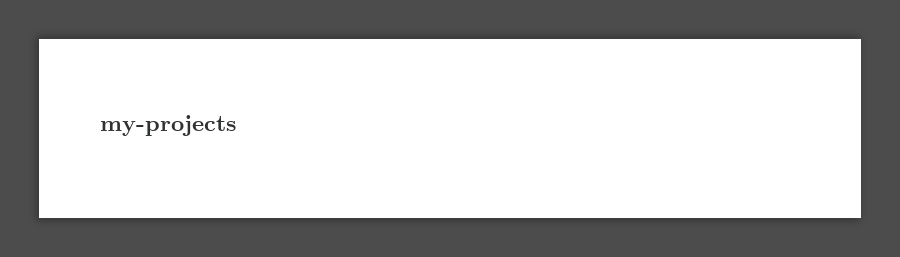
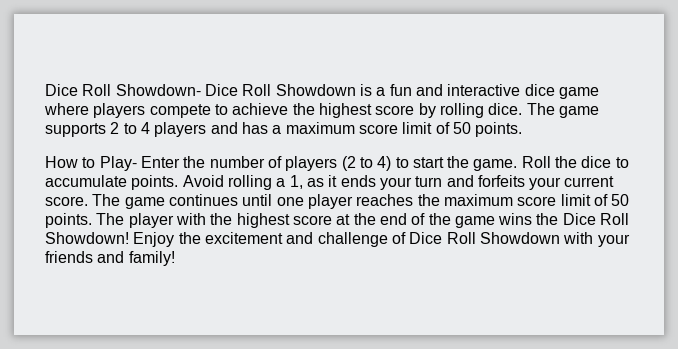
[100,115,236,136] my-projects -> [45,84,599,99] [44,103,599,118] [45,122,523,137] [45,156,629,171] [45,175,615,190] [45,194,630,209] [45,213,630,228] [45,232,630,247] [45,251,175,266] Dice Roll Showdown- Dice Roll Showdown is a fun and interactive dice game where players compete to achieve the highest score by rolling dice. The game supports 2 to 4 players and has a maximum score limit of 50 points. // How to Play- Enter the number of players (2 to 4) to start the game. Roll the dice to accumulate points. Avoid rolling a 1, as it ends your turn and forfeits your current score. The game continues until one player reaches the maximum score limit of 50 points. The player with the highest score at the end of the game wins the Dice Roll Showdown! Enjoy the excitement and challenge of Dice Roll Showdown with your friends and family!

